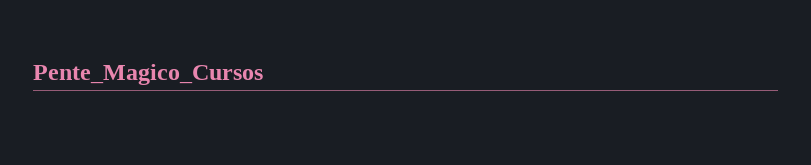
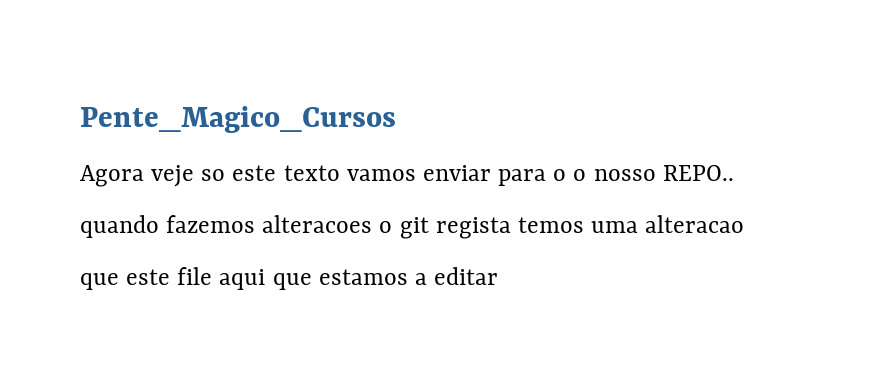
(263, 74) none -> [80,165,734,187] [80,215,745,239] [80,267,499,290] // Agora veje so este texto vamos enviar para o o nosso REPO.. // quando fazemos alteracoes o git regista temos uma alteracao // que este file aqui que estamos a editar

